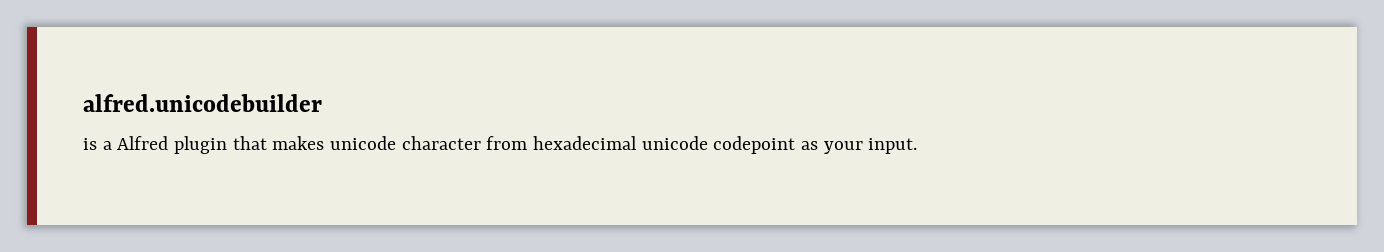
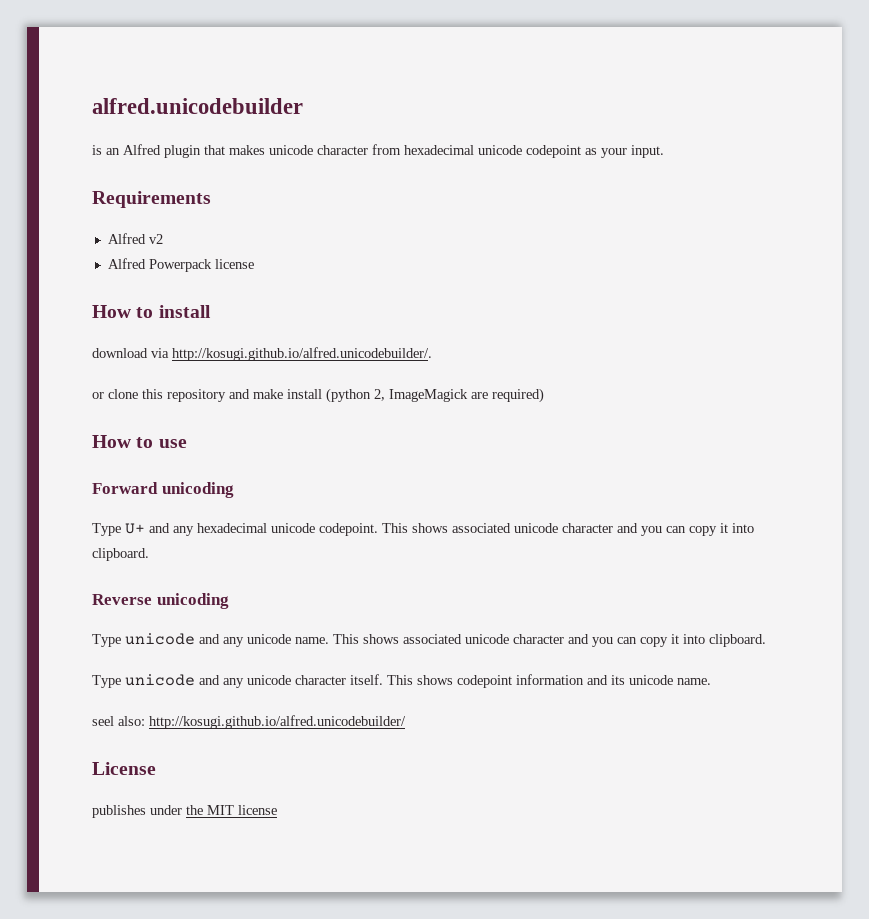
[102,141,112,150] a -> [106,148,120,155] an
(918, 146) none -> [92,191,211,208] [107,233,163,244] [107,258,254,272] [92,305,211,318] [92,347,432,361] [92,388,544,403] [92,435,187,448] [92,482,234,498] [92,523,754,536] [92,548,149,561] [92,593,229,609] [92,633,766,647] [92,674,711,688] [92,715,406,729] [92,762,156,775] [92,805,277,818] // Requirements // Alfred v2 // Alfred Powerpack license // How to install // download via http://kosugi.github.io/alfred.unicodebuilder/. // or clone this repository and make install (python 2, ImageMagick are required) // How to use // Forward unicoding // Type U+ and any hexadecimal unicode codepoint. This shows associated unicode character and you can copy it into clipboard. // Reverse unicoding // Type unicode and any unicode name. This shows associated unicode character and you can copy it into clipboard. // Type unicode and any unicode character itself. This shows codepoint information and its unicode name. // seel also: http://kosugi.github.io/alfred.unicodebuilder/ // License // publishes under the MIT license

